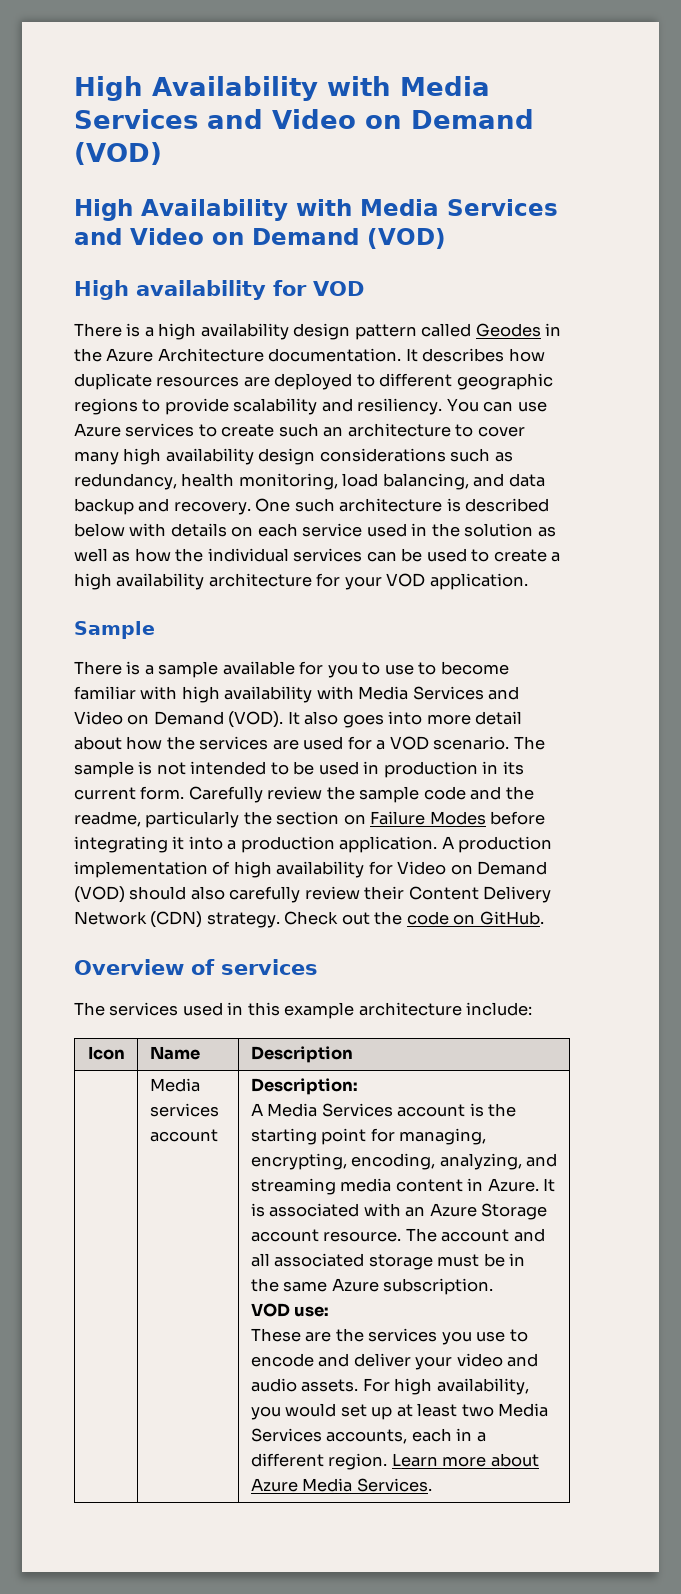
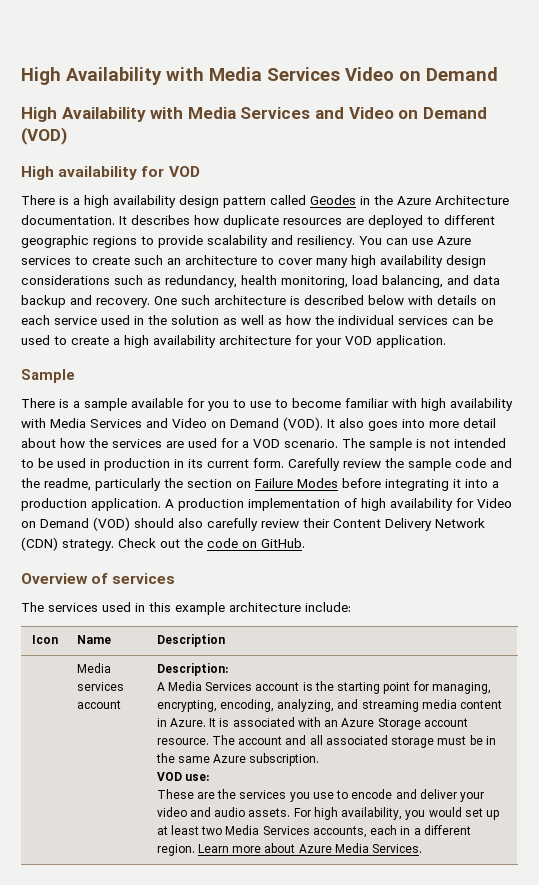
[74,76,490,101] [74,109,534,129] [74,142,162,165] High Availability with Media Services and Video on Demand (VOD) -> [21,67,498,85] High Availability with Media Services Video on Demand

